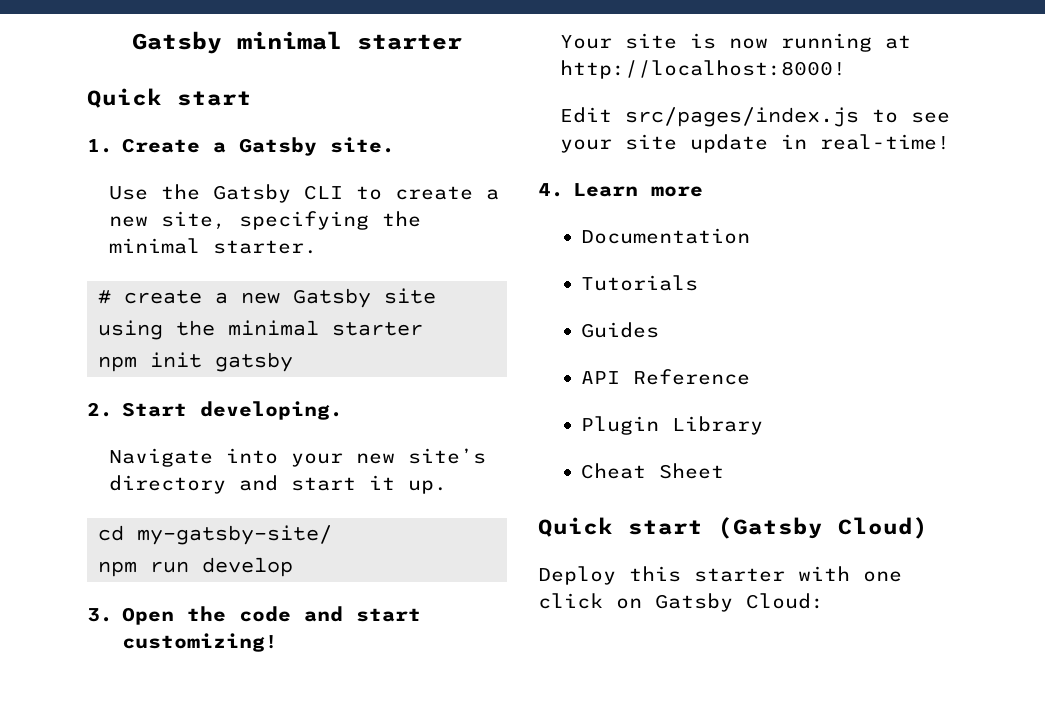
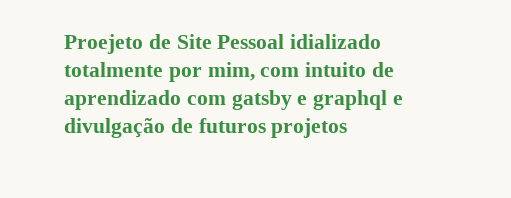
[132,31,462,54] [87,88,252,108] [87,137,396,156] [109,184,500,203] [109,211,422,230] [109,238,318,254] [98,288,437,308] [98,320,424,340] [98,352,294,372] [87,401,344,420] [109,448,487,467] [109,475,448,494] [98,525,333,545] [98,557,294,577] [87,606,422,625] [122,633,279,652] [560,33,912,52] [560,60,847,79] [560,107,951,127] [560,134,951,153] [538,183,704,197] [580,228,750,244] [580,275,698,291] [580,322,659,338] [580,369,750,385] [580,416,763,435] [580,463,724,479] [538,517,928,539] [538,566,902,585] [538,593,824,612] Gatsby minimal starter // Quick start // 1. Create a Gatsby site. // Use the Gatsby CLI to create a new site, specifying the minimal starter. // # create a new Gatsby site using the minimal starter // npm init gatsby // 2. Start developing. // Navigate into your new site’s directory and start it up. // cd my-gatsby-site/ // npm run develop // 3. Open the code and start customizing! // Your site is now running at http://localhost:8000! // Edit src/pages/index.js to see your site update in real-time! // 4. Learn more // Documentation // Tutorials // Guides // API Reference // Plugin Library // Cheat Sheet // Quick start (Gatsby Cloud) // Deploy this starter with one click on Gatsby Cloud: -> [64,34,382,54] [64,62,395,82] [64,90,404,110] [64,118,348,138] Proejeto de Site Pessoal idializado totalmente por mim, com intuito de aprendizado com gatsby e graphql e divulgação de futuros projetos

